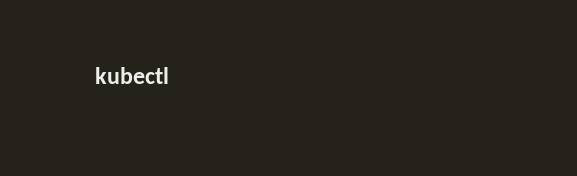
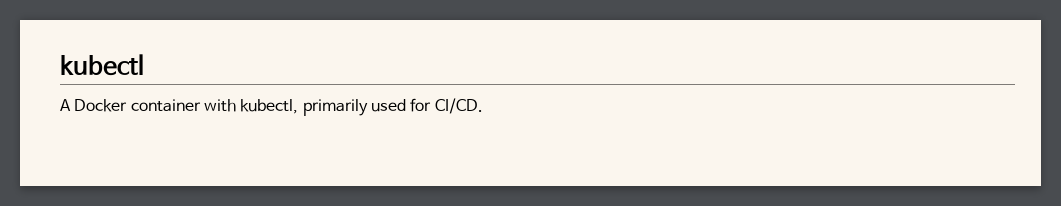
(169, 75) none -> [60,98,483,116] // A Docker container with kubectl, primarily used for CI/CD.

